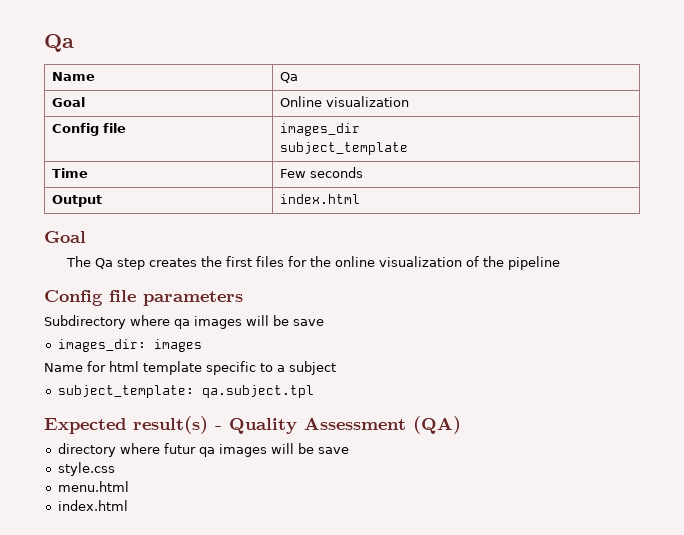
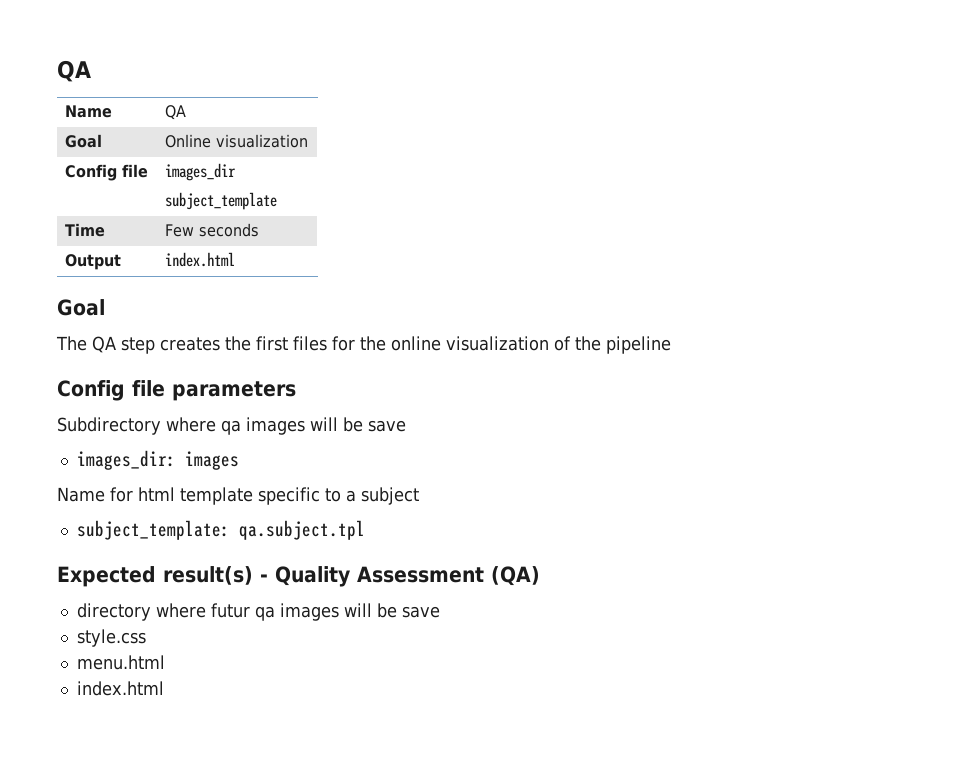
[44,34,74,52] Qa -> [57,60,91,82] QA
[280,72,299,83] Qa -> [164,105,186,120] QA
[94,258,113,269] Qa -> [92,336,116,353] QA

